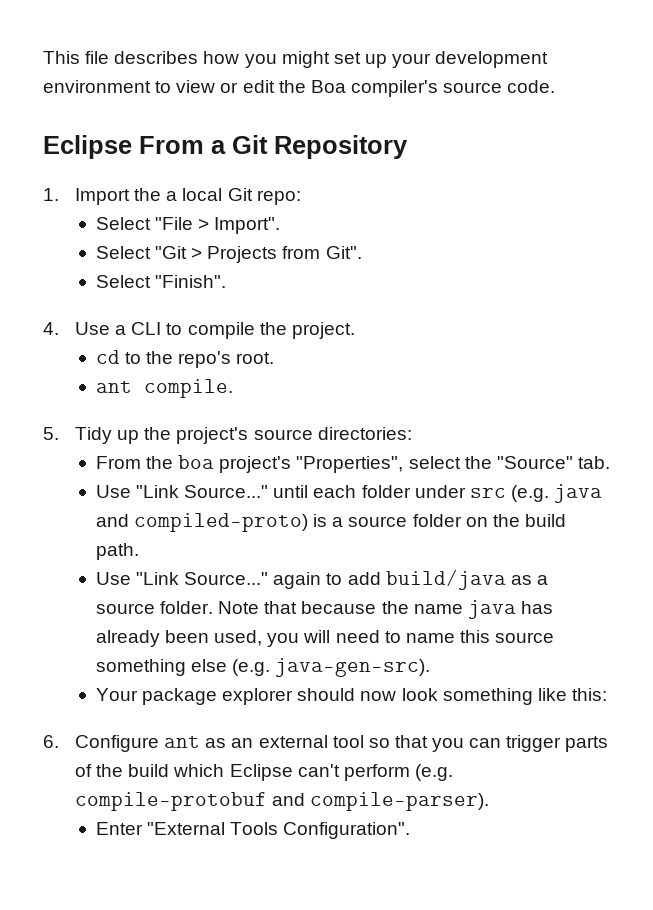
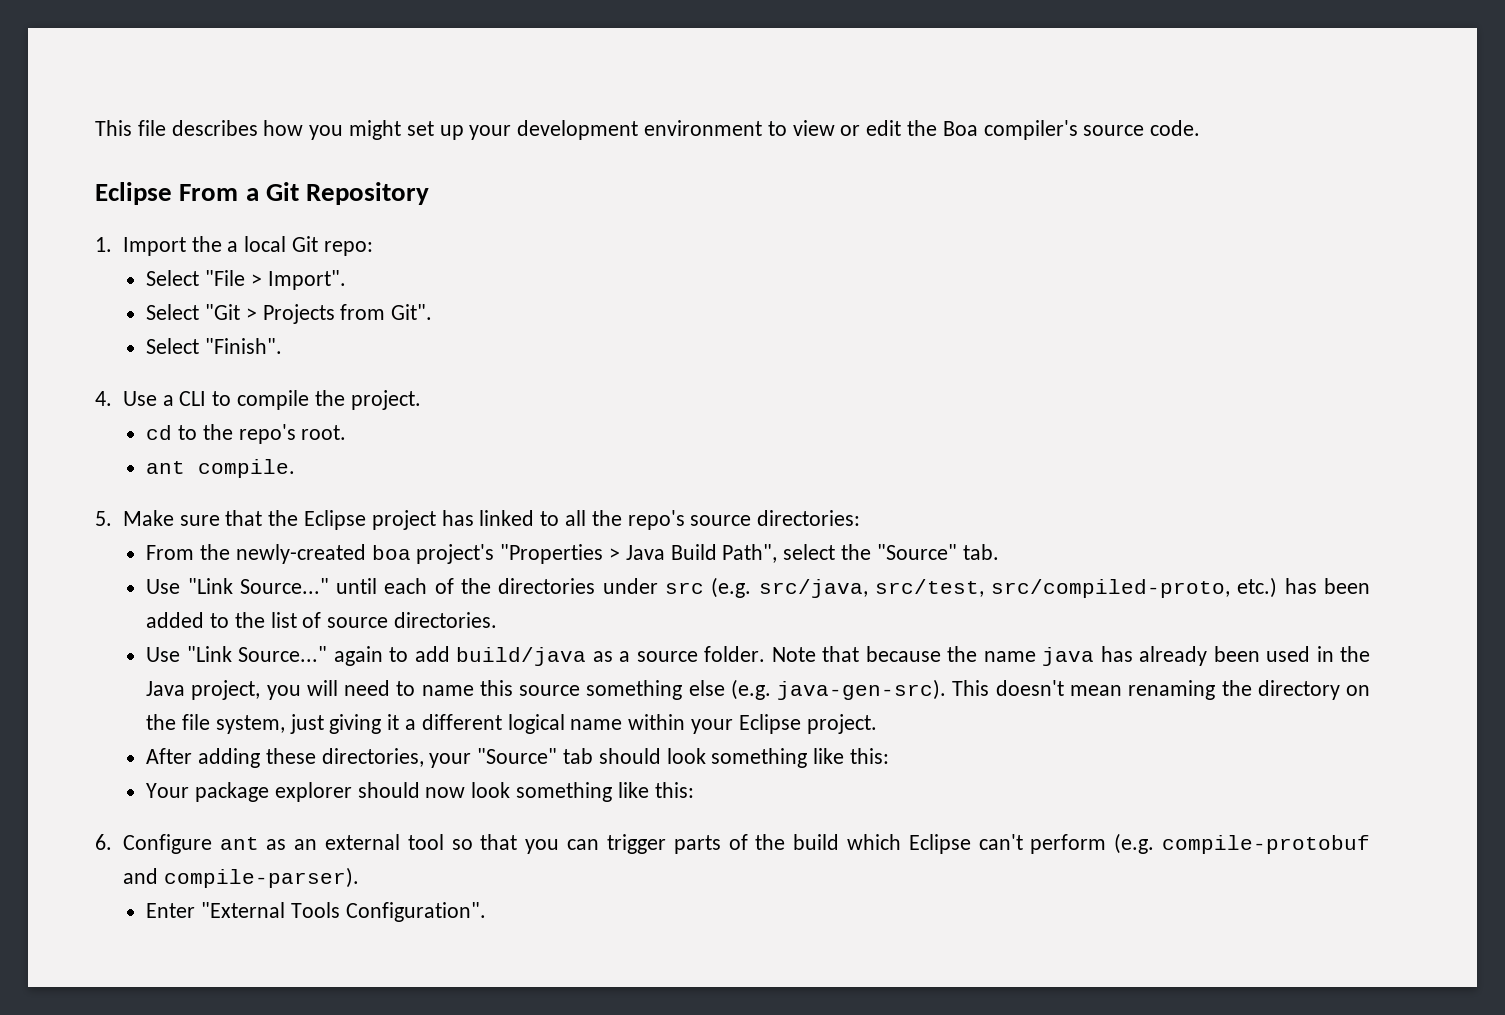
[74,427,249,444] Tidy up the project's -> [122,510,685,530] Make sure that the Eclipse project has linked to all the repo's
(174, 462) none -> [235,544,366,564] newly-created
[296,456,404,473] "Properties", -> [500,544,778,564] "Properties > Java Build Path",
[361,484,603,503] [95,513,566,532] [95,543,139,560] folder under src (e.g. java and compiled-proto) is a source folder on the build path. -> [434,577,1370,598] [146,612,498,628] of the directories under src (e.g. src/java, src/test, src/compiled-proto, etc.) has been added to the list of source directories.
[214,630,263,646] used, -> [1266,646,1370,662] [146,680,261,700] used in the Java project,
(431, 667) none -> [952,680,1370,700] [146,714,877,734] [146,748,890,768] This doesn't mean renaming the directory on the file system, just giving it a different logical name within your Eclipse project. // After adding these directories, your "Source" tab should look something like this:

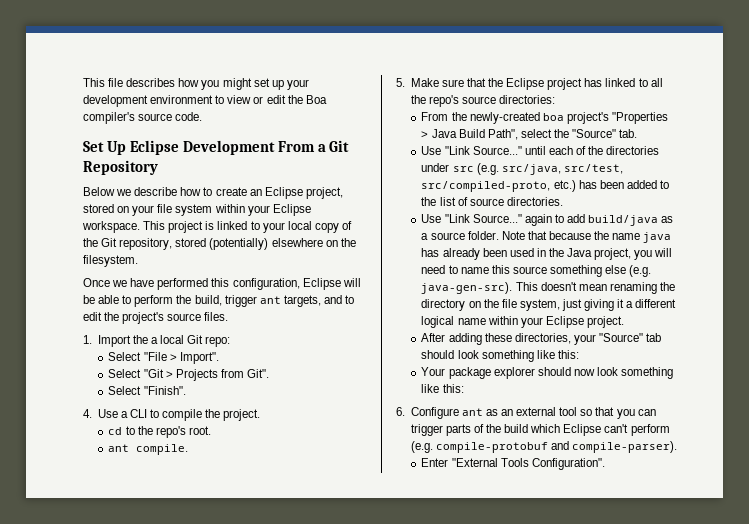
[95,182,172,205] Eclipse -> [83,140,275,155] Set Up Eclipse Development
(430, 193) none -> [83,187,343,199] [83,204,311,216] [82,221,352,233] [83,238,356,250] [83,255,138,267] [83,278,361,290] [83,295,355,307] [83,312,229,324] // Below we describe how to create an Eclipse project, stored on your file system within your Eclipse workspace. This project is linked to your local copy of the Git repository, stored (potentially) elsewhere on the filesystem. // Once we have performed this configuration, Eclipse will be able to perform the build, trigger ant targets, and to edit the project's source files.

